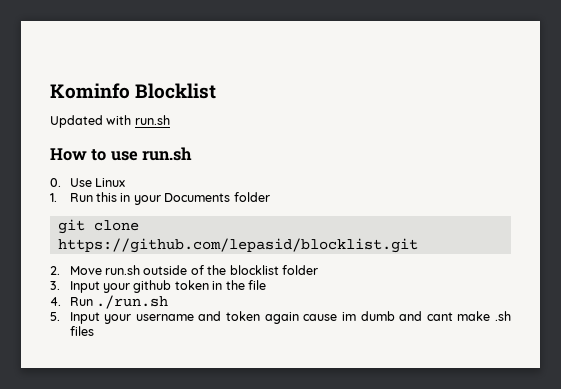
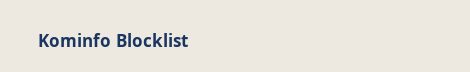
[50,115,170,128] [50,147,193,161] [50,178,126,187] [50,192,270,205] [57,219,139,234] [57,238,418,253] [50,265,318,275] [50,280,266,293] [50,295,169,309] [50,311,511,324] [69,326,94,336] // Updated with run.sh // How to use run.sh // 0. Use Linux // 1. Run this in your Documents folder // git clone https://github.com/lepasid/blocklist.git // 2. Move run.sh outside of the blocklist folder // 3. Input your github token in the file // 4. Run ./run.sh // 5. Input your username and token again cause im dumb and cant make .sh files -> (188, 40) none

